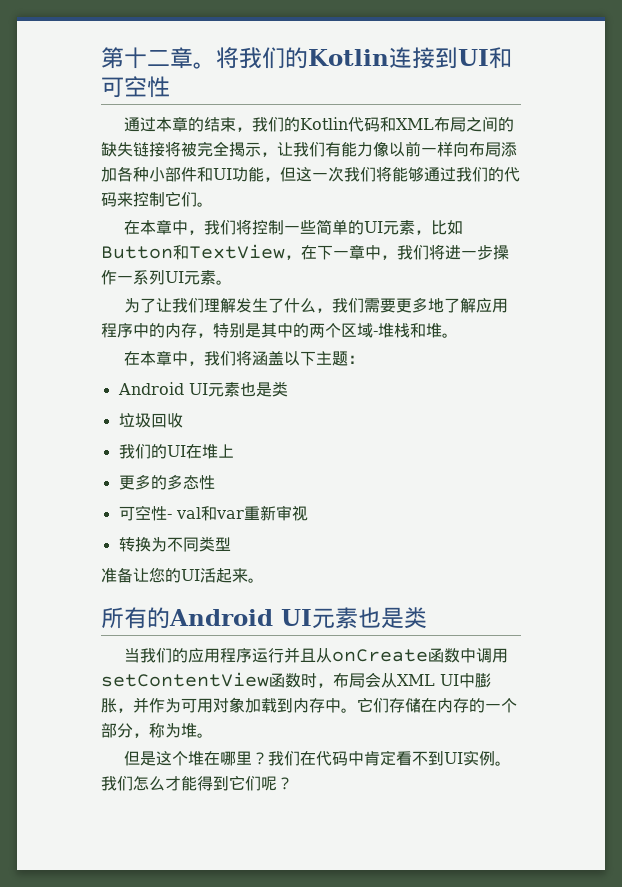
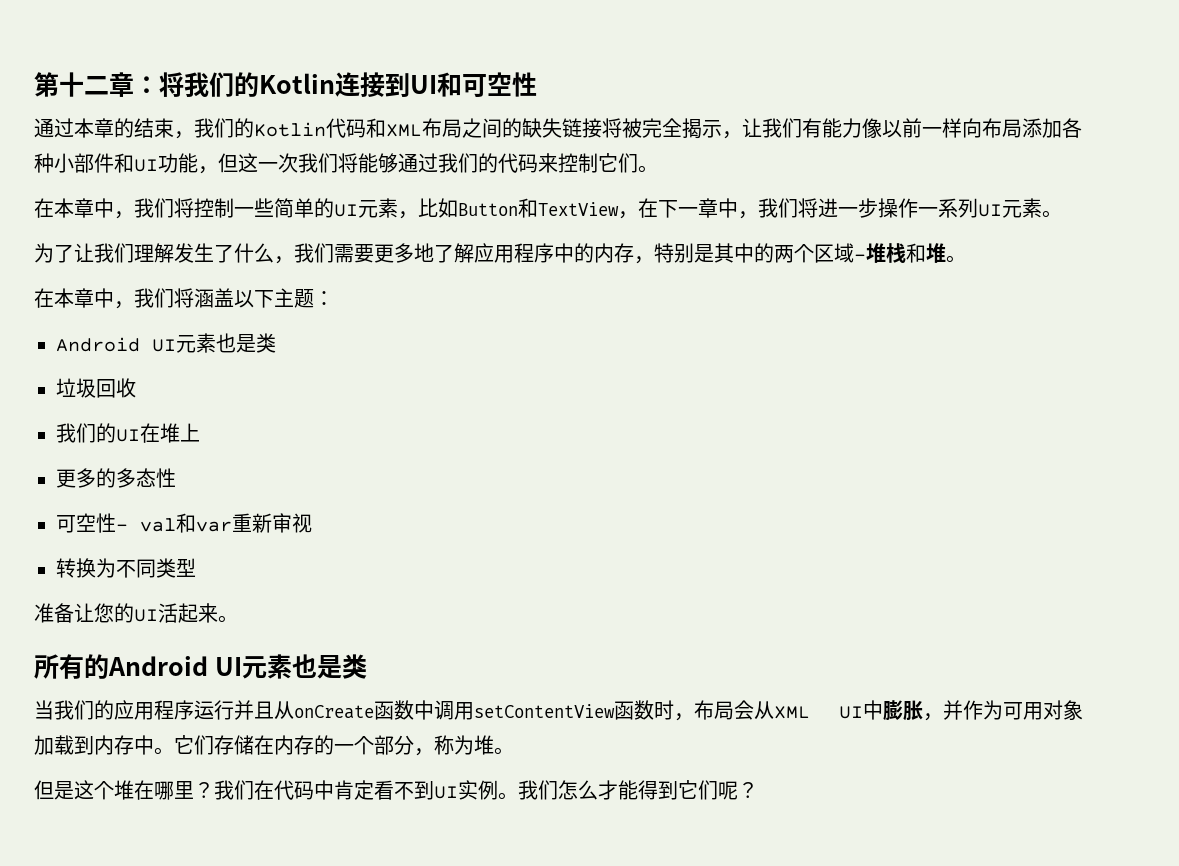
[193,62,216,69] 。 -> [134,76,159,94] ：

